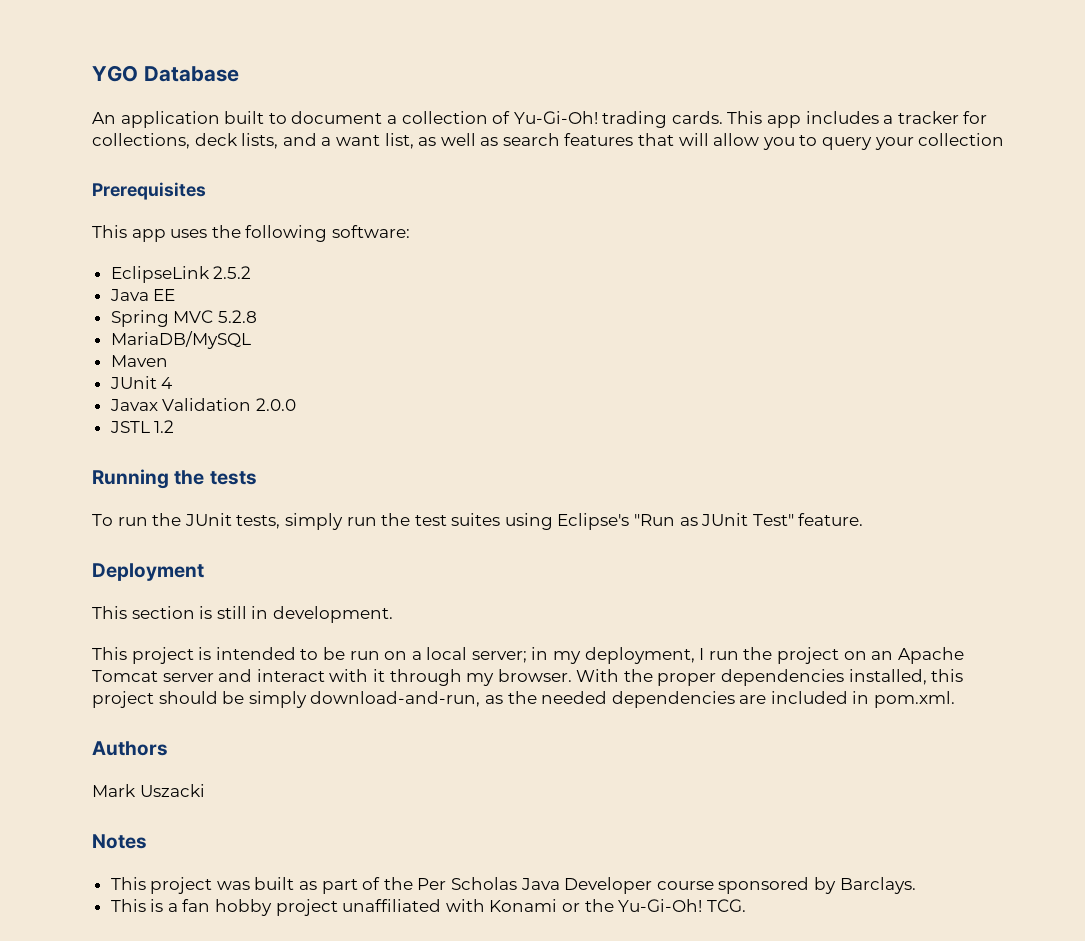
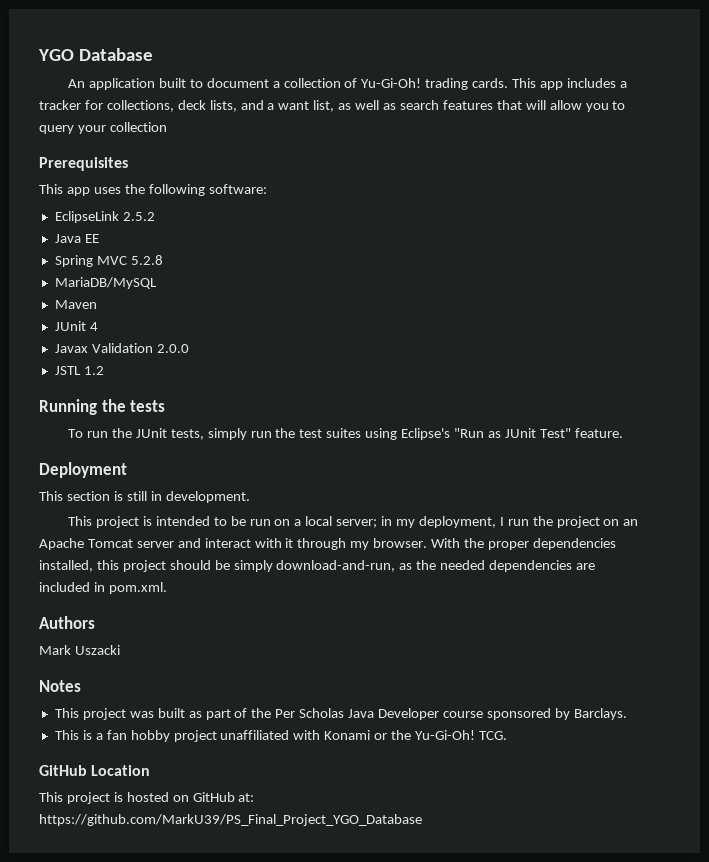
(746, 905) none -> [39,765,151,776] [39,792,255,804] [39,814,422,826] // GitHub Location // This project is hosted on GitHub at: https://github.com/MarkU39/PS_Final_Project_YGO_Database

